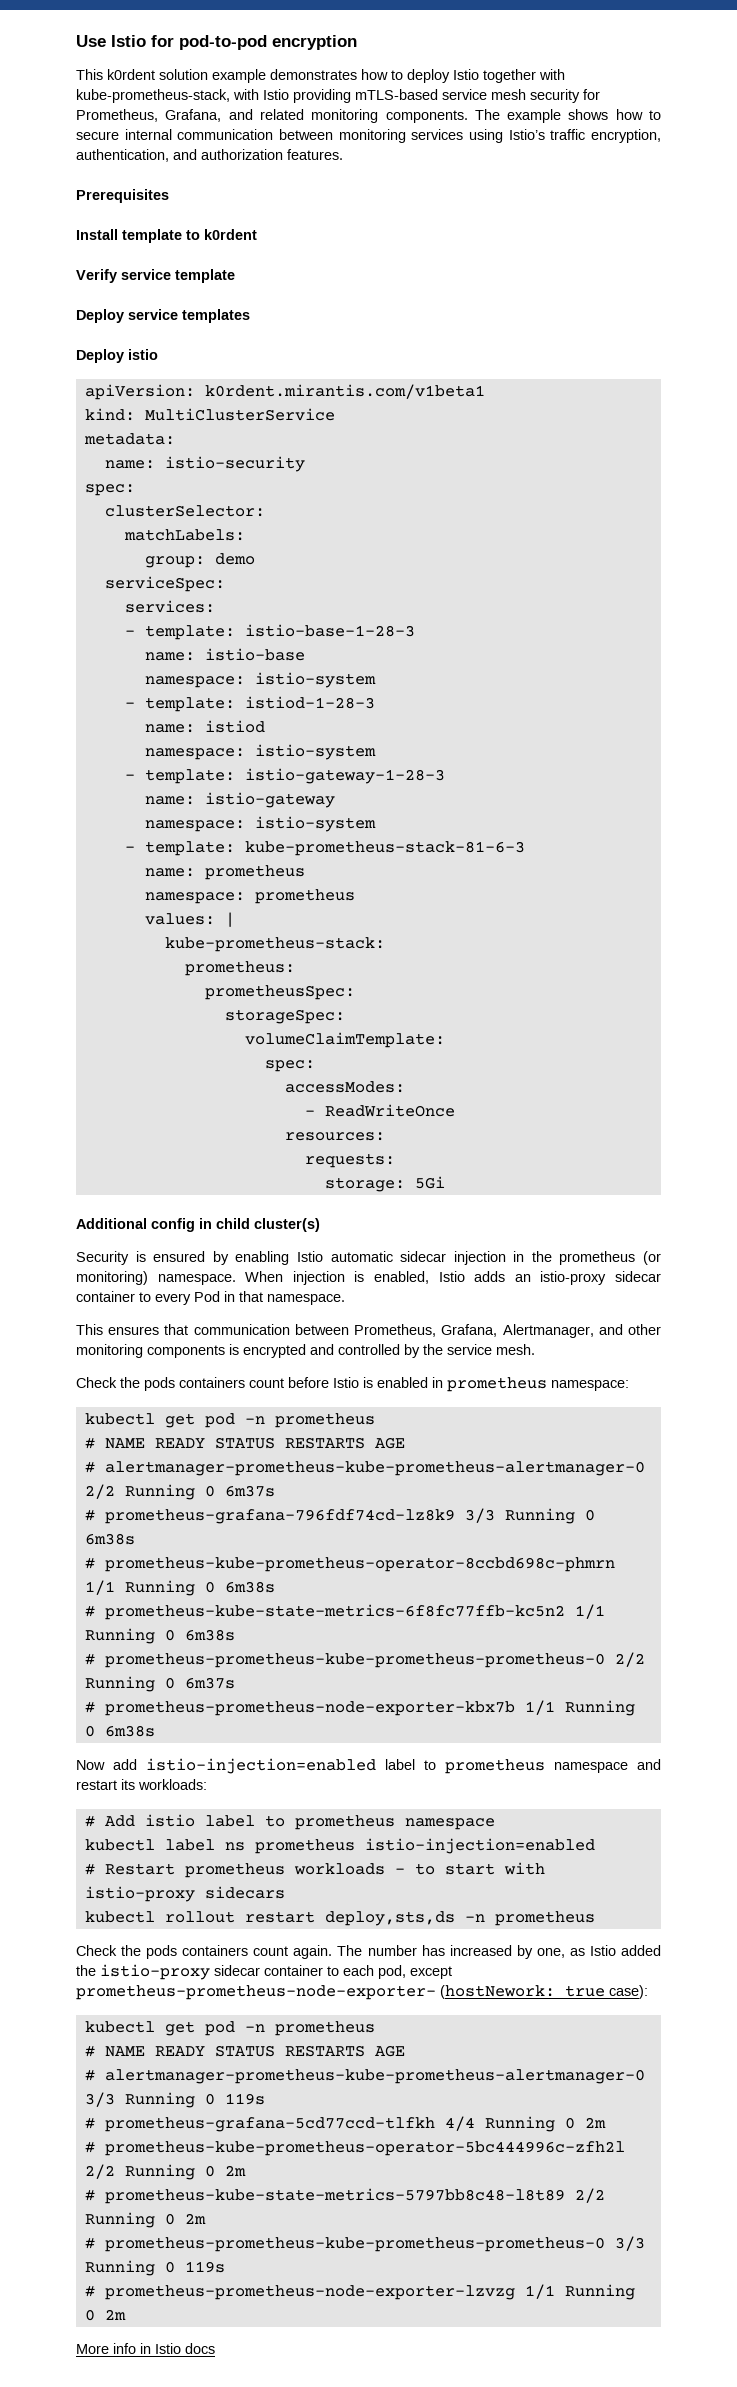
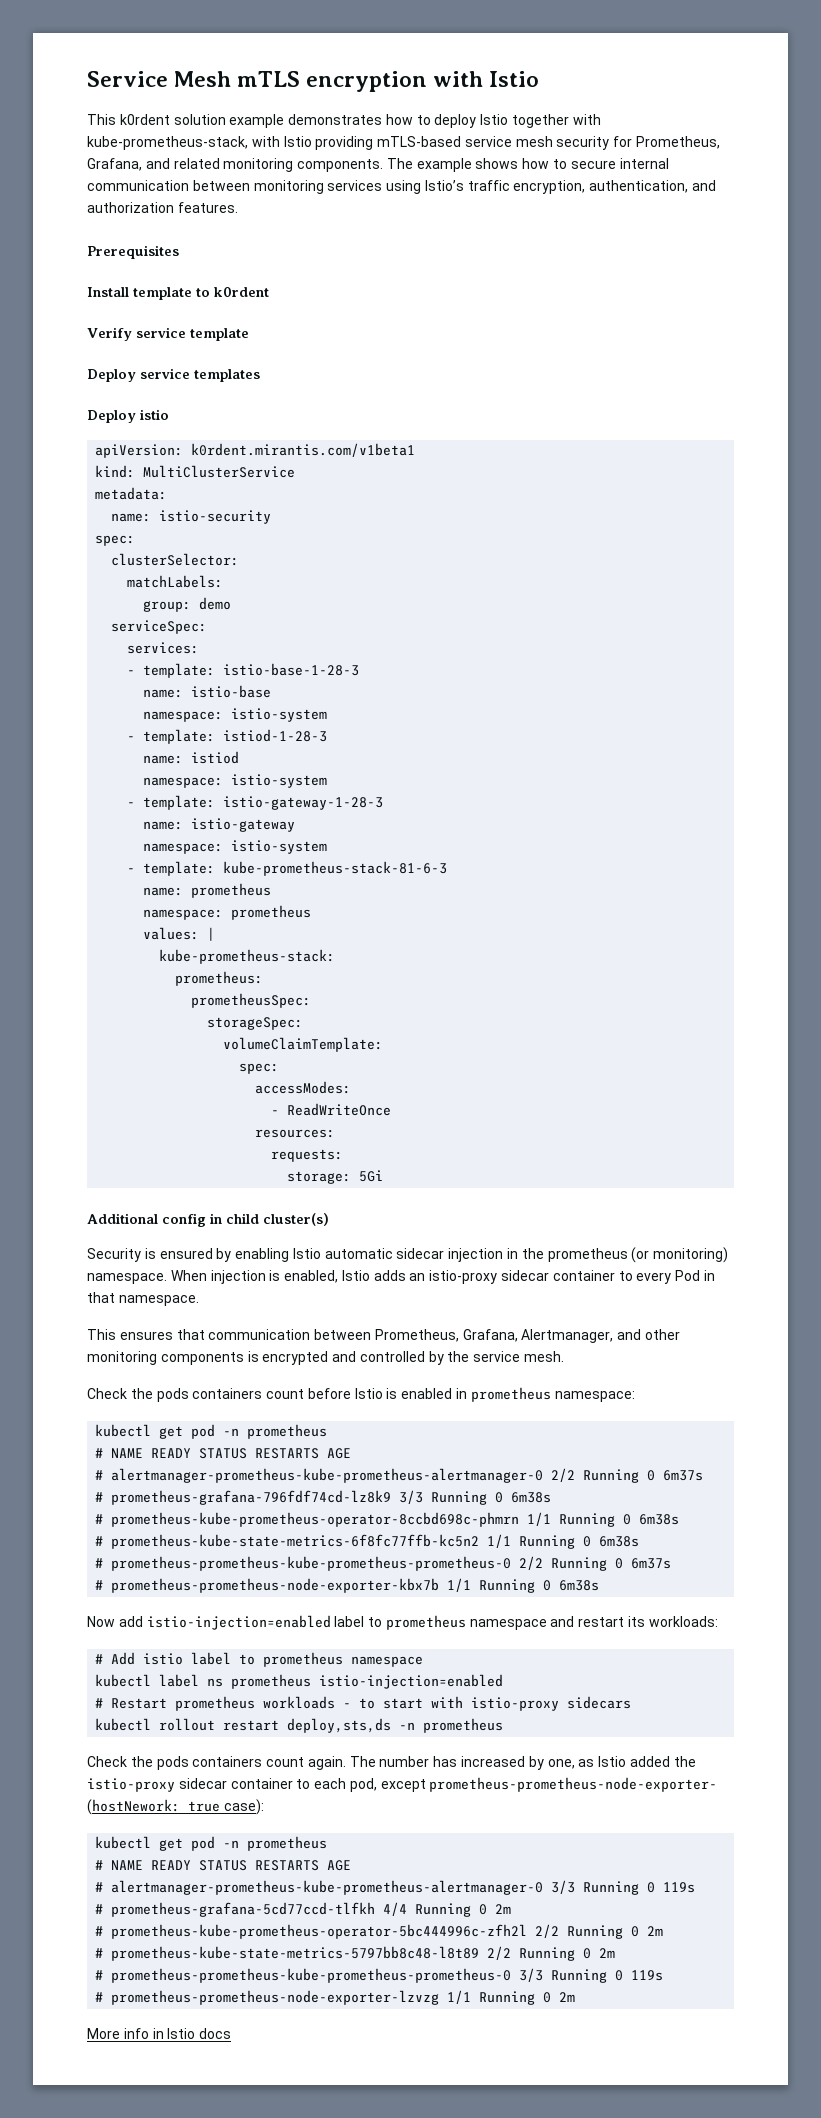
[76,35,357,50] Use Istio for pod-to-pod encryption -> [87,71,540,92] Service Mesh mTLS encryption with Istio

